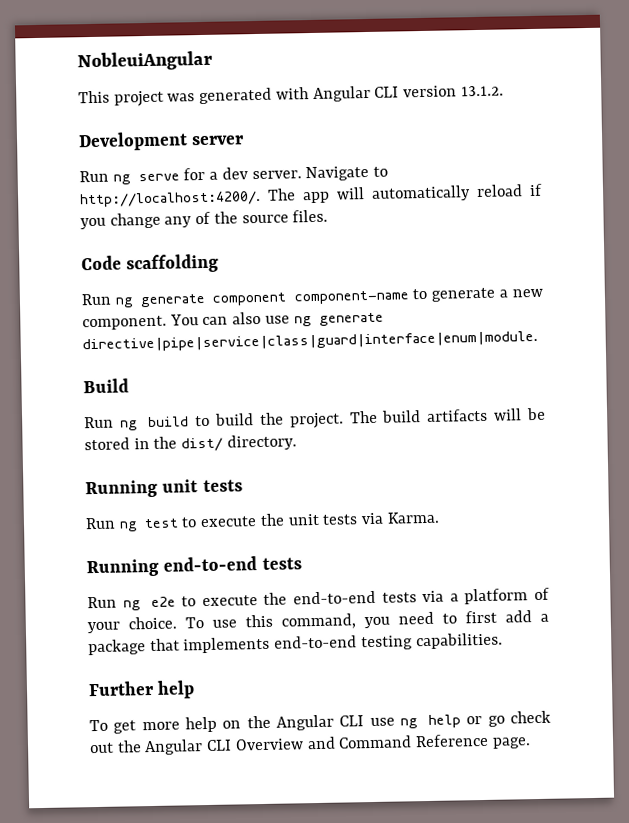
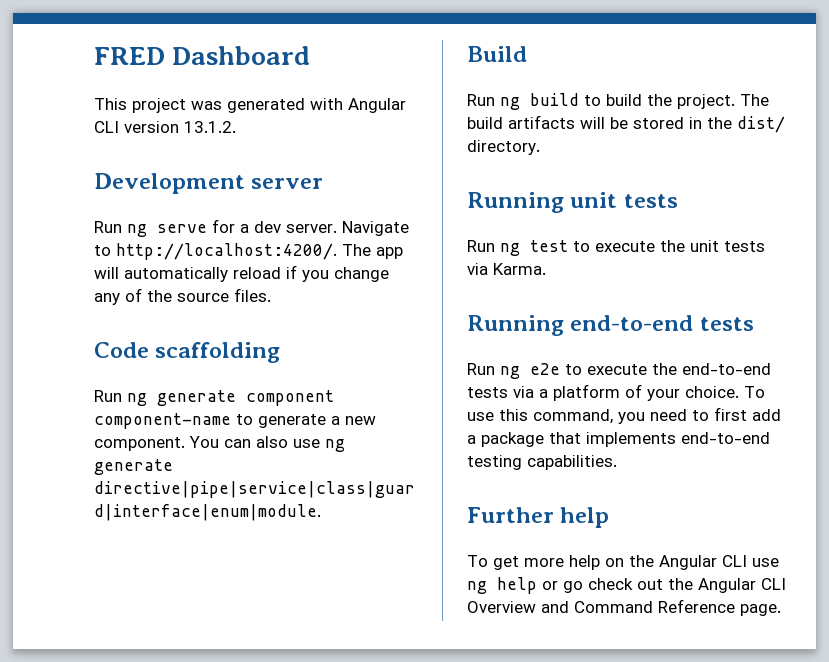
[77,50,213,72] NobleuiAngular -> [94,46,311,65] FRED Dashboard

